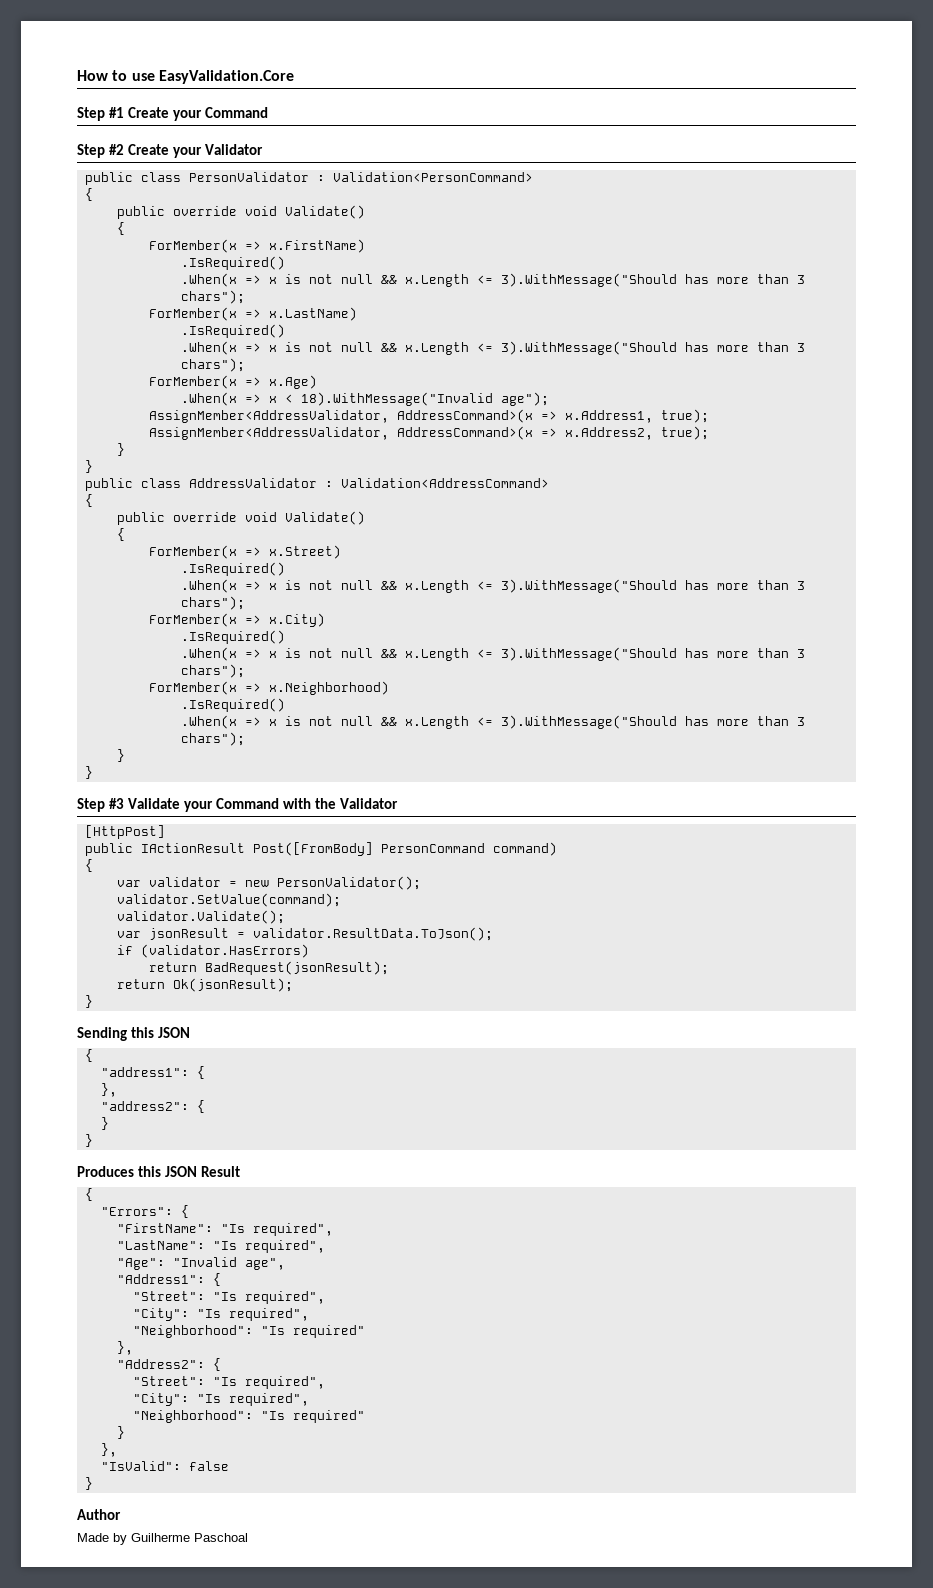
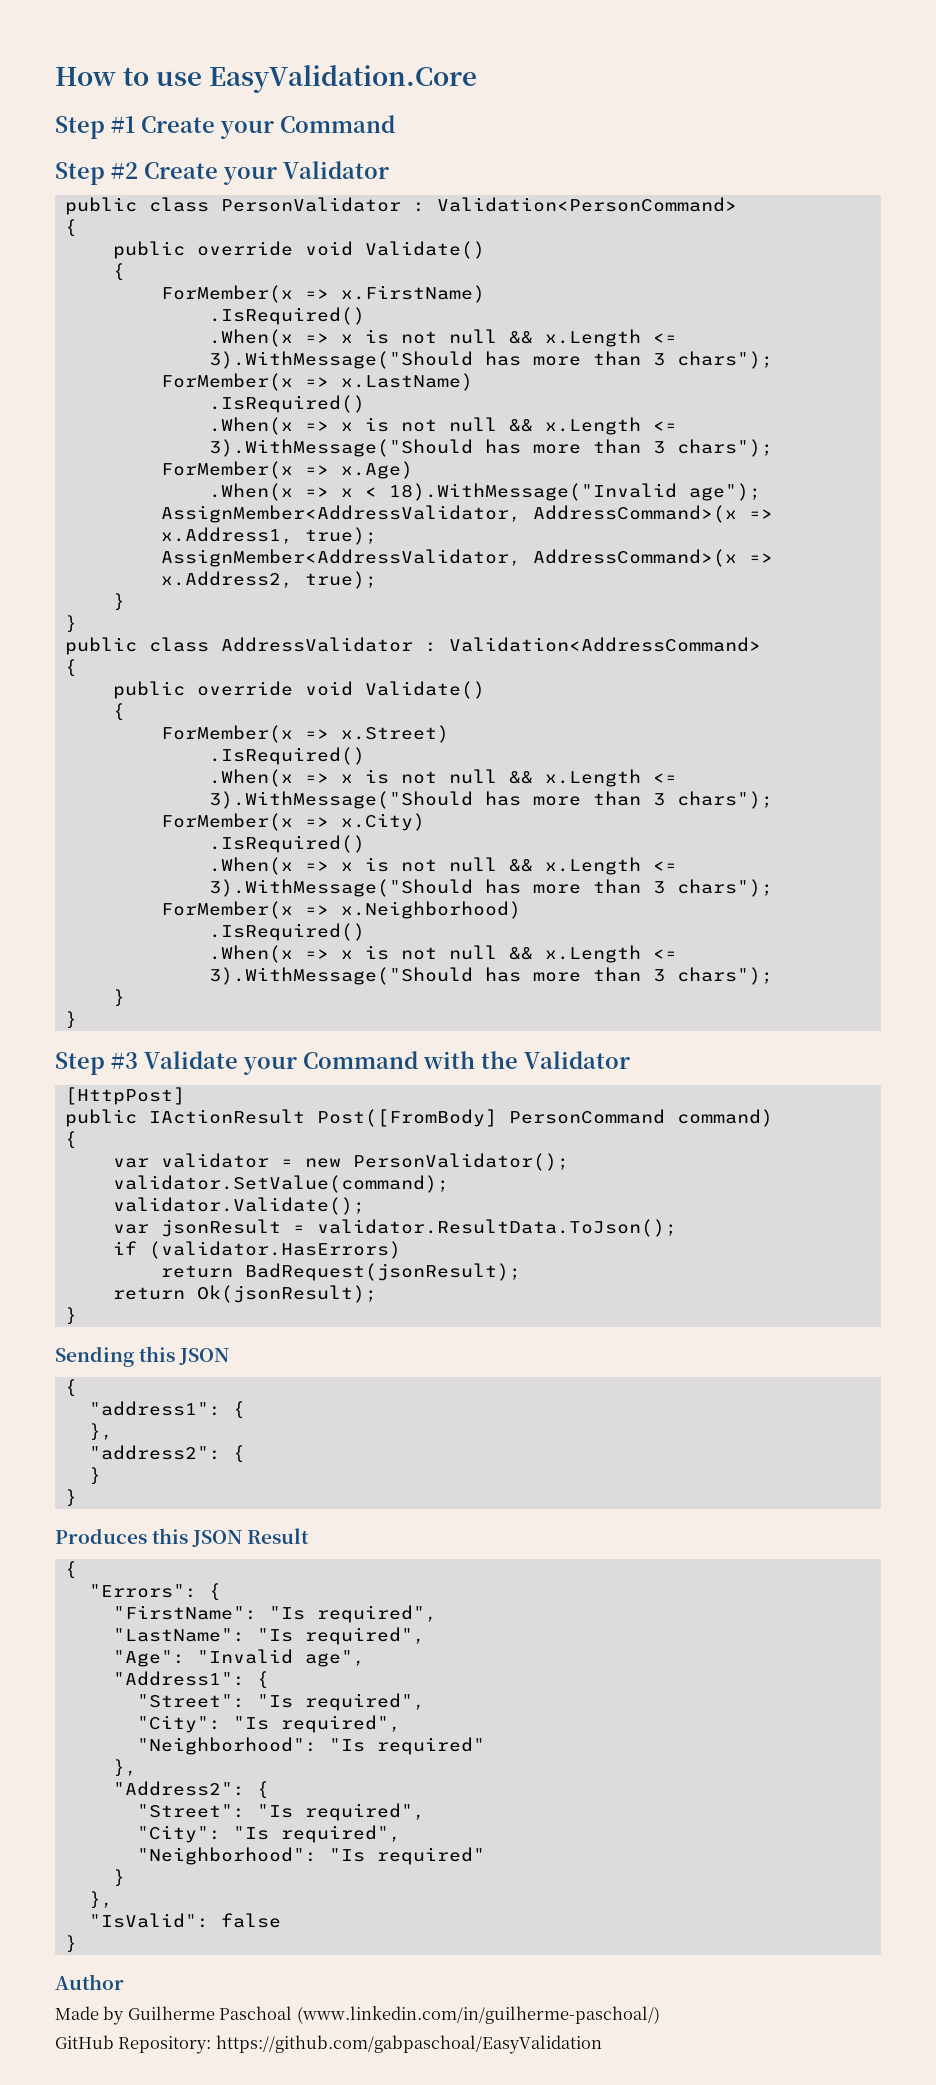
(248, 1537) none -> [296,2006,660,2024] [55,2035,602,2054] (www.linkedin.com/in/guilherme-paschoal/) // GitHub Repository: https://github.com/gabpaschoal/EasyValidation

